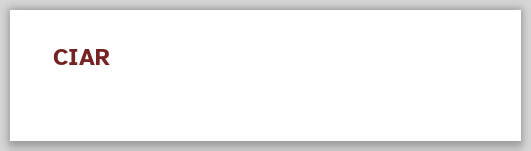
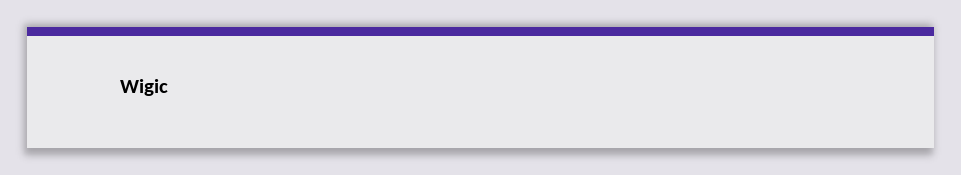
[53,49,110,65] CIAR -> [120,79,168,96] Wigic

